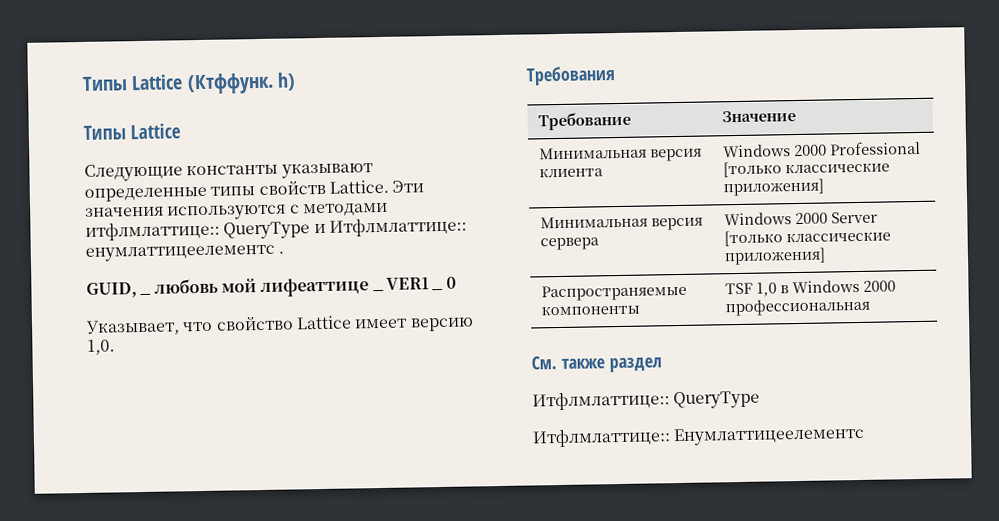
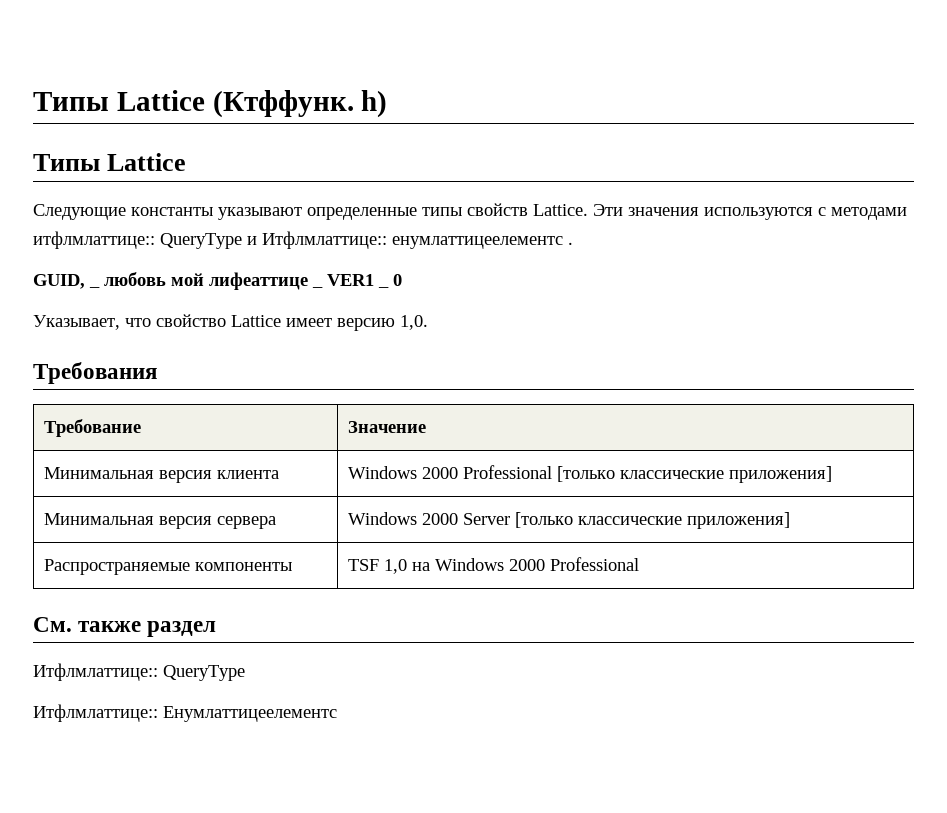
[779,279,896,294] [724,297,870,317] в Windows 2000 профессиональная -> [411,557,639,571] на Windows 2000 Professional

